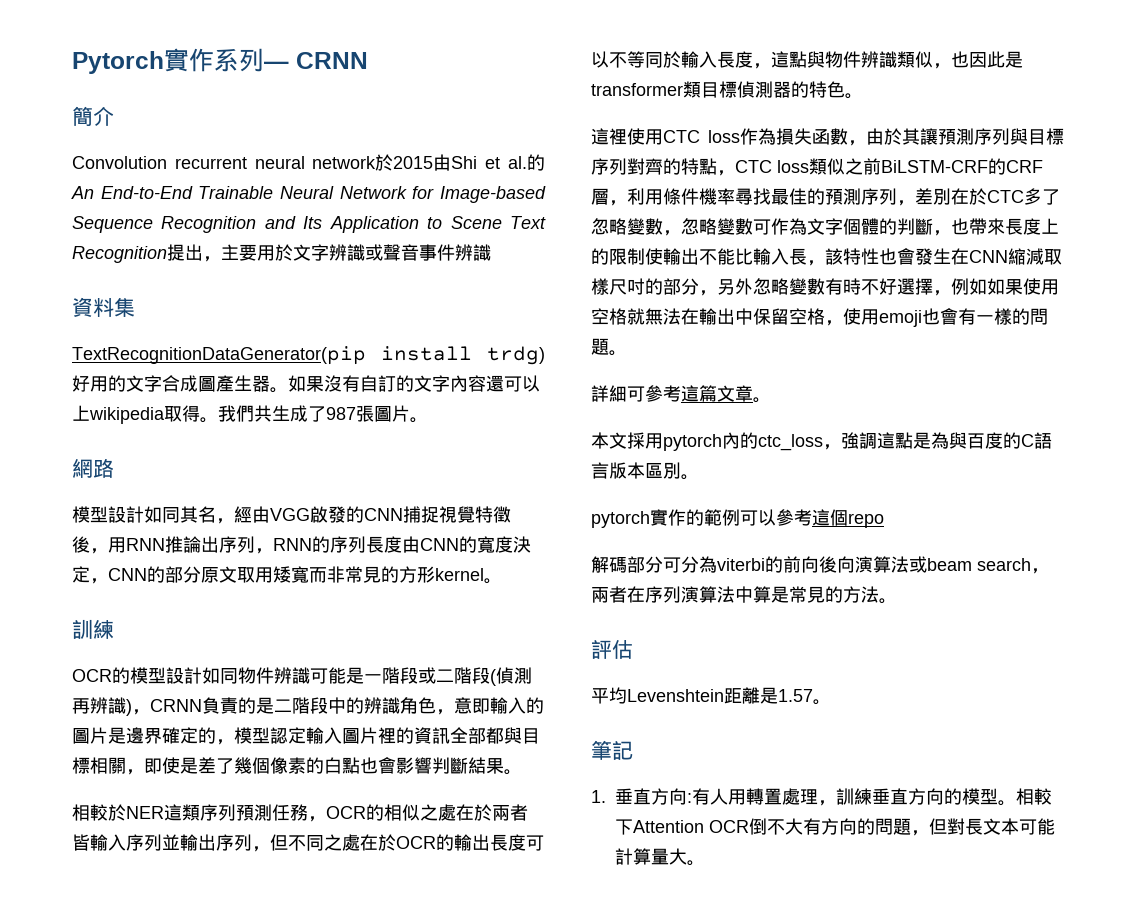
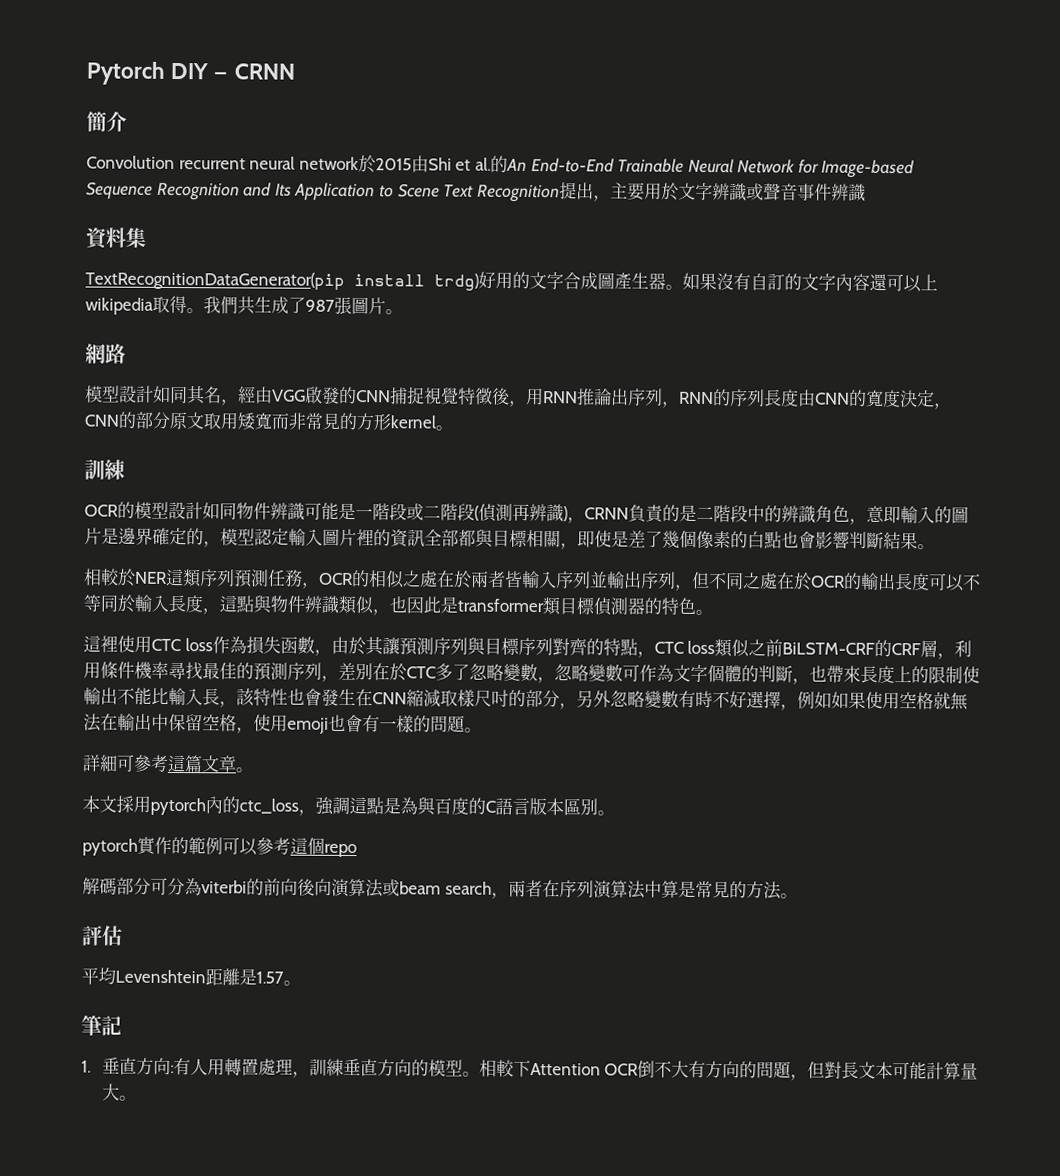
[164,48,264,72] 實作系列 -> [170,62,209,80] DIY

